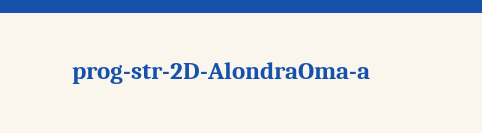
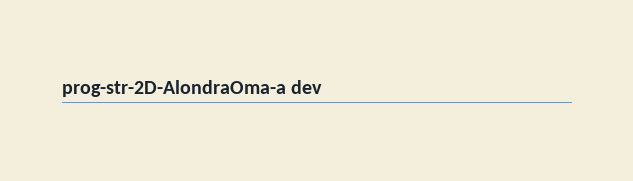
(370, 73) none -> [291,80,323,94] dev

